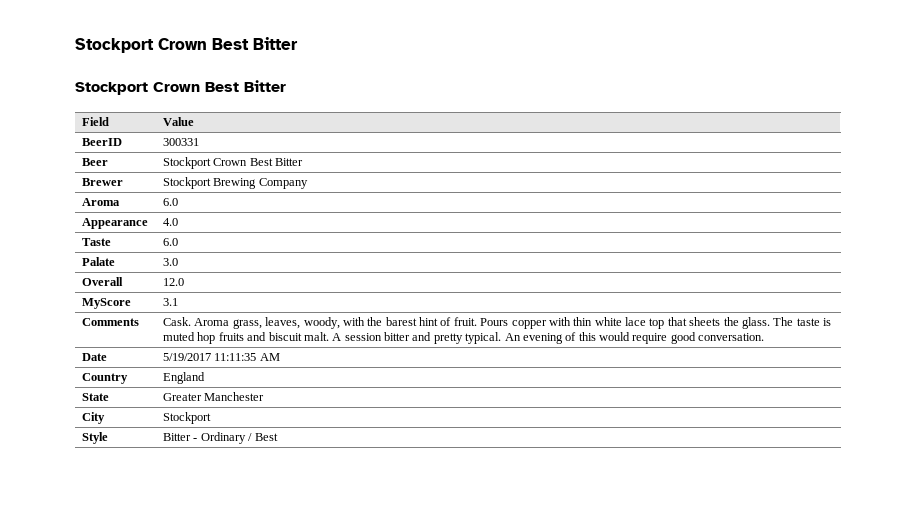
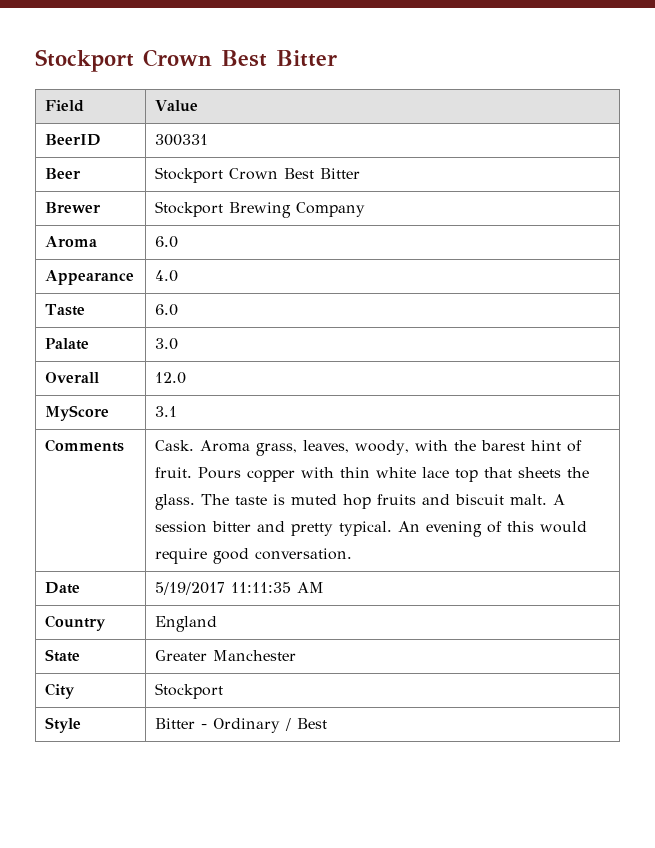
[75,37,298,53] [75,80,286,95] Stockport Crown Best Bitter // Stockport Crown Best Bitter -> [35,49,337,72] Stockport Crown Best Bitter

